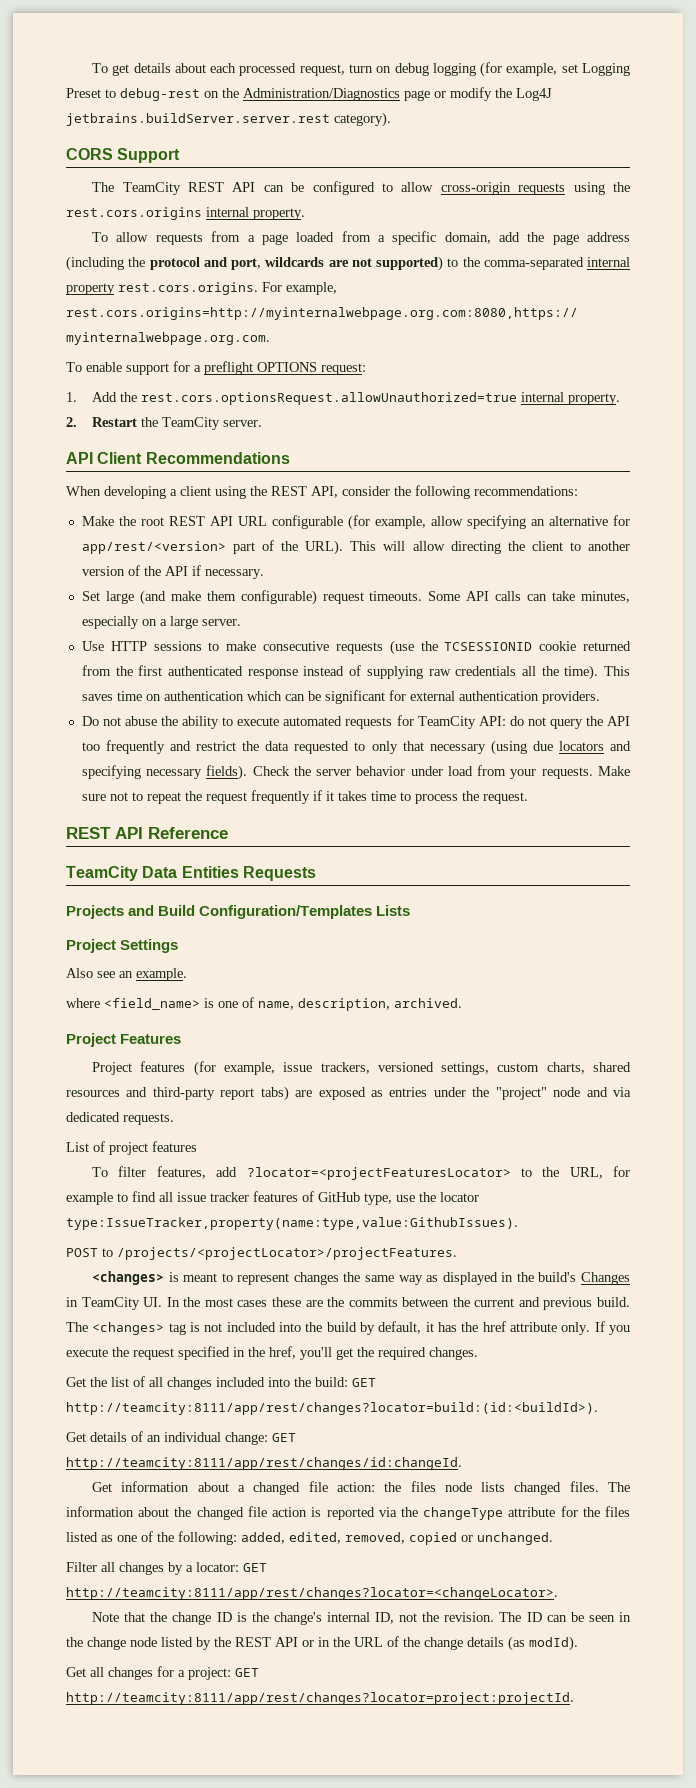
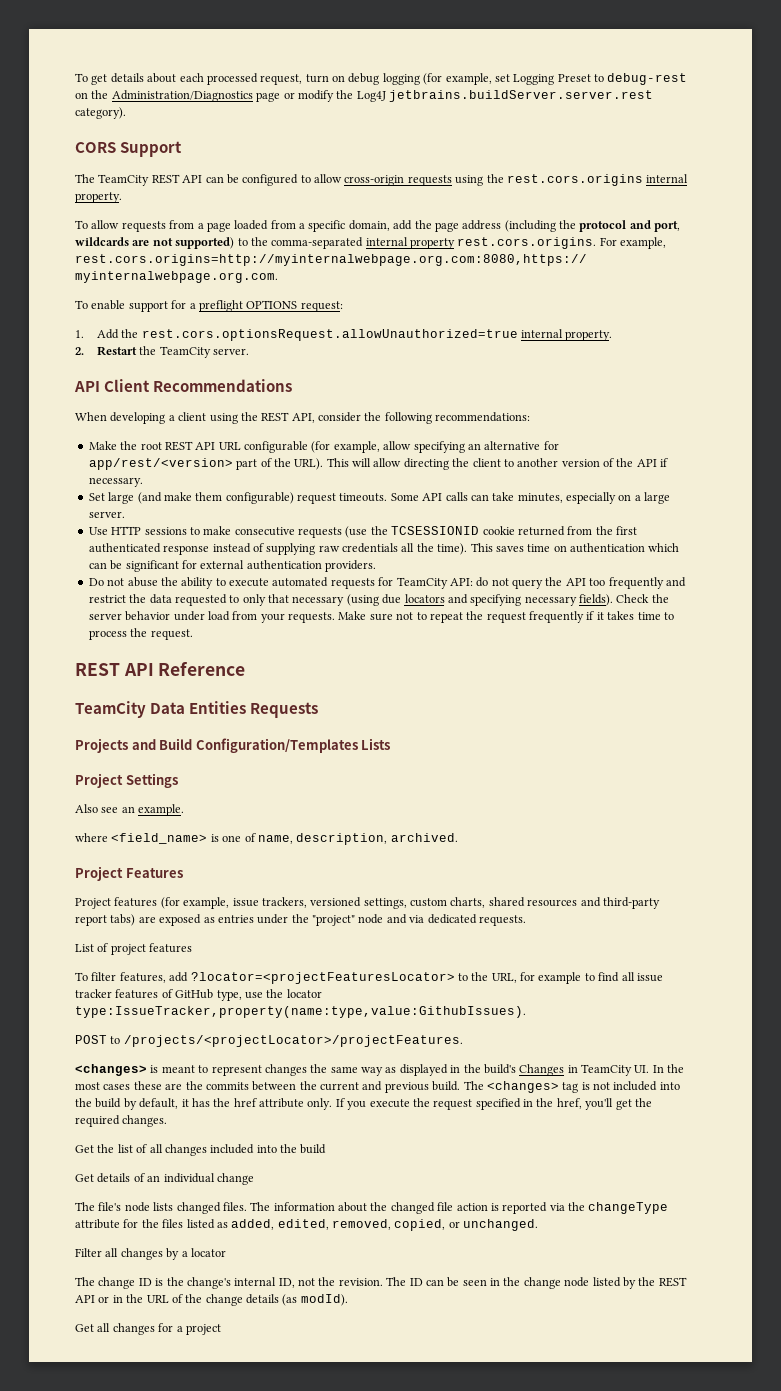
[315,1377,376,1387] [66,1402,598,1415] build: GET http://teamcity:8111/app/rest/changes?locator=build:(id:<buildId>). -> [300,1144,327,1154] build
[225,1432,296,1445] [66,1457,462,1470] [92,1481,436,1495] change: GET http://teamcity:8111/app/rest/changes/id:changeId. // Get information about a changed file action: the files -> [216,1173,254,1185] [75,1202,122,1211] change // The file's
[117,1531,237,1545] one of the following: -> (228, 1225) none
[409,1532,457,1545] copied -> [394,1219,446,1231] copied,
[196,1562,267,1572] [66,1587,558,1600] [92,1612,168,1622] locator: GET http://teamcity:8111/app/rest/changes?locator=<changeLocator>. // Note that the -> [190,1248,226,1257] [75,1277,95,1286] locator // The
[188,1667,259,1680] [66,1692,574,1705] project: GET http://teamcity:8111/app/rest/changes?locator=project:projectId. -> [185,1324,221,1335] project

